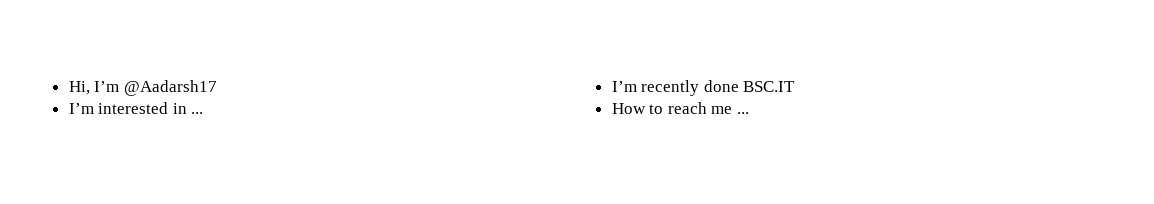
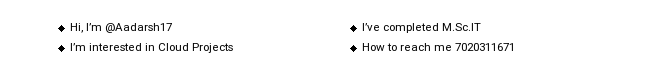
[191,112,204,114] [611,80,796,96] ... // I’m recently done BSC.IT -> [157,43,234,53] [361,23,481,33] Cloud Projects // I’ve completed M.Sc.IT
[737,112,750,114] ... -> [455,43,516,51] 7020311671

